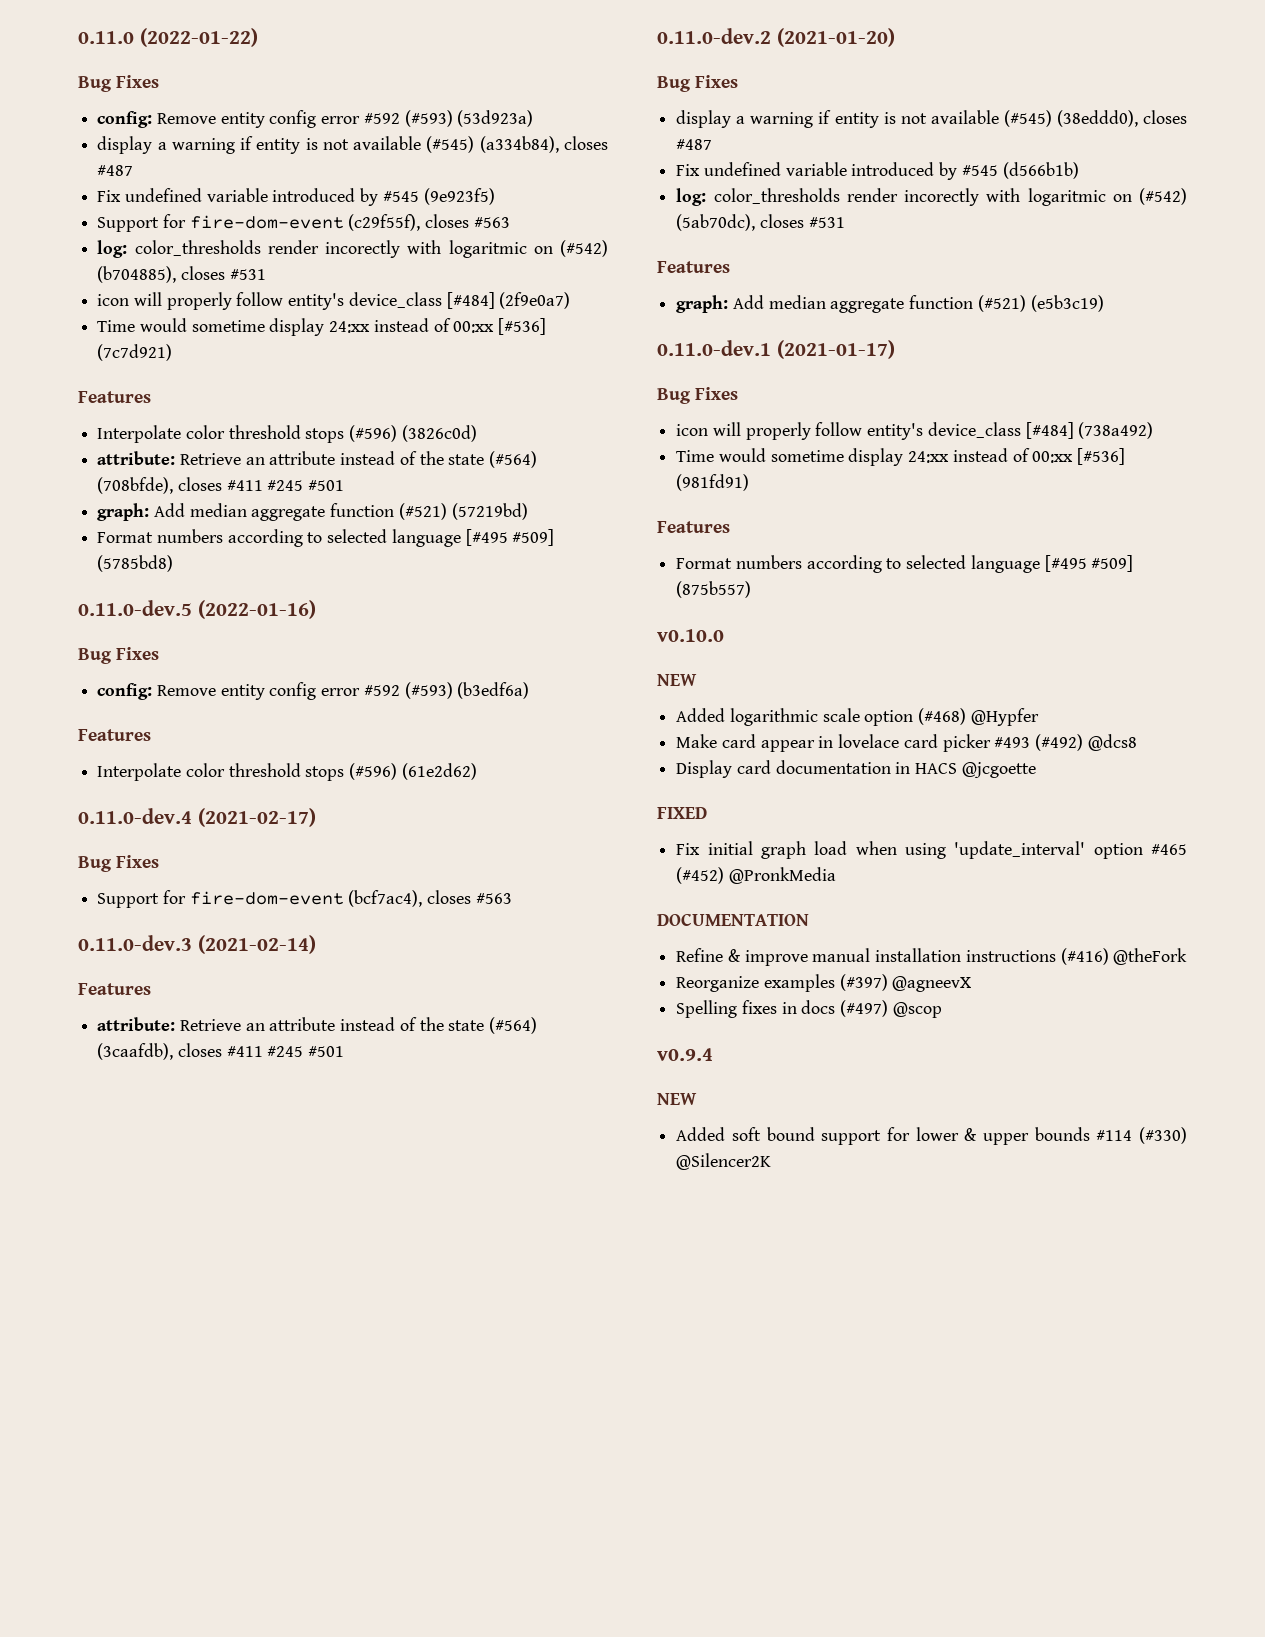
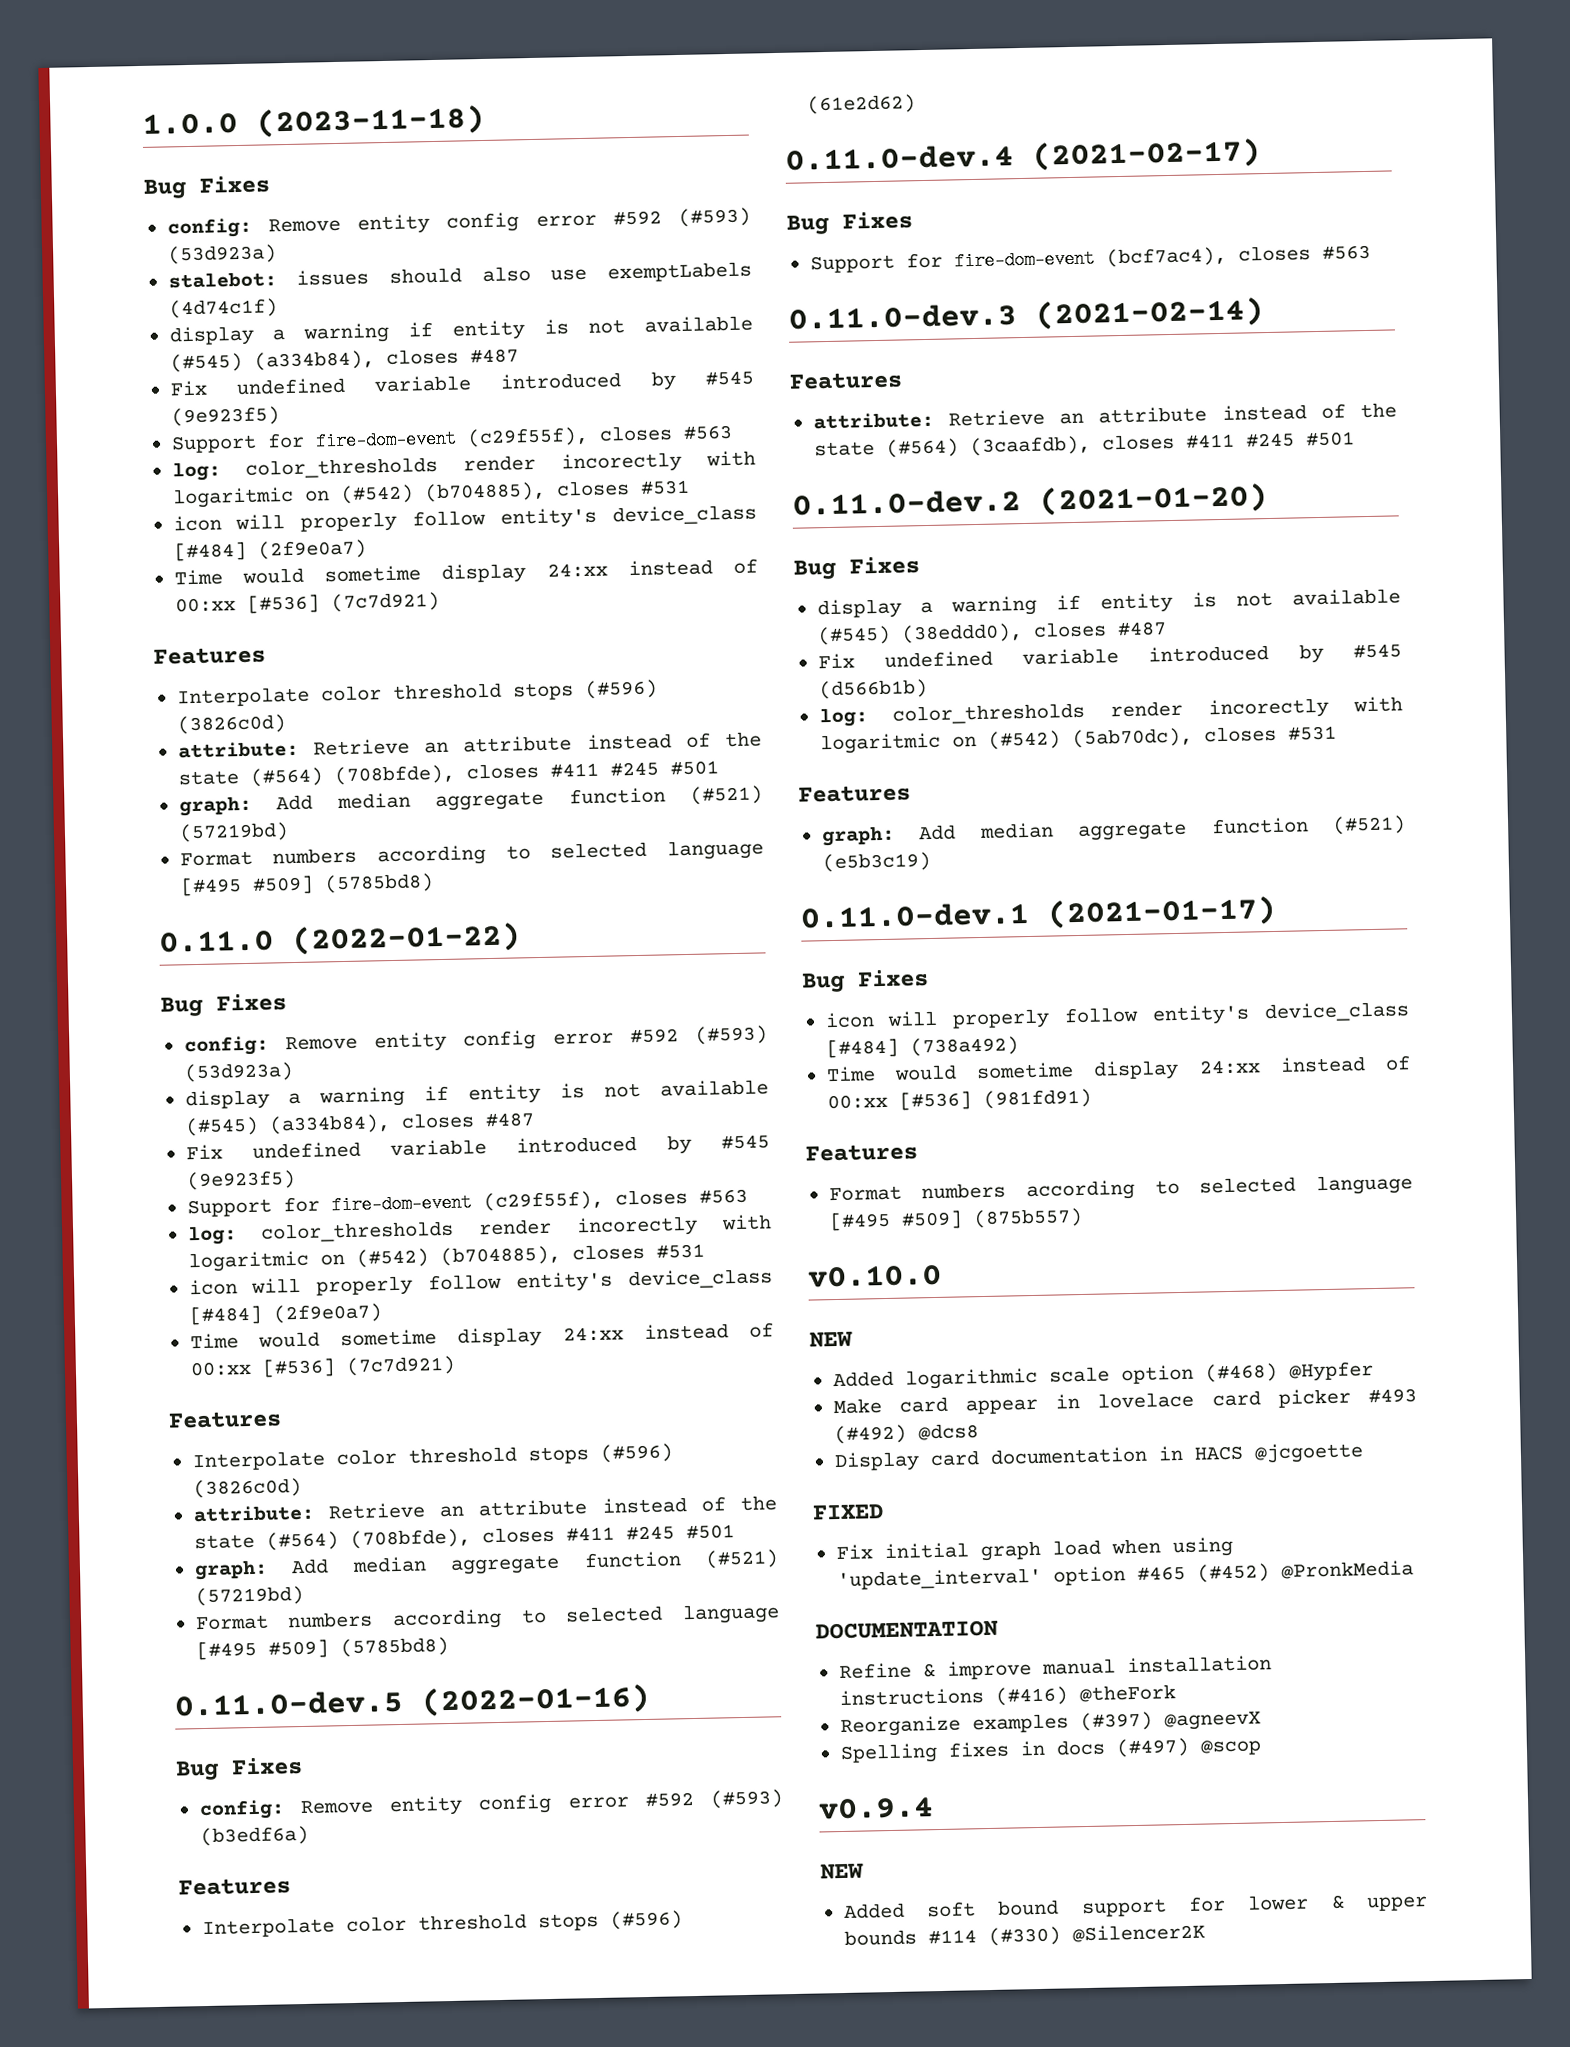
(78, 37) none -> [142,104,485,138] [143,175,270,199] [166,207,752,239] [167,244,277,265] [167,261,752,289] [168,298,278,319] [168,315,753,347] [169,348,519,373] [169,370,754,396] [170,406,280,427] [170,424,733,454] [171,450,756,482] [171,479,690,509] [172,504,757,533] [173,539,367,562] [173,558,759,586] [174,591,440,614] [153,646,266,665] [176,679,658,708] [176,714,286,735] [177,731,762,759] [177,760,719,787] [178,785,763,817] [178,822,289,843] [179,839,764,867] [179,873,434,897] 1.0.0 (2023-11-18) // Bug Fixes // config: Remove entity config error #592 (#593) (53d923a) // stalebot: issues should also use exemptLabels (4d74c1f) // display a warning if entity is not available (#545) (a334b84), closes #487 // Fix undefined variable introduced by #545 (9e923f5) // Support for fire-dom-event (c29f55f), closes #563 // log: color_thresholds render incorectly with logaritmic on (#542) (b704885), closes #531 // icon will properly follow entity's device_class [#484] (2f9e0a7) // Time would sometime display 24:xx instead of 00:xx [#536] (7c7d921) // Features // Interpolate color threshold stops (#596) (3826c0d) // attribute: Retrieve an attribute instead of the state (#564) (708bfde), closes #411 #245 #501 // graph: Add median aggregate function (#521) (57219bd) // Format numbers according to selected language [#495 #509] (5785bd8) //

